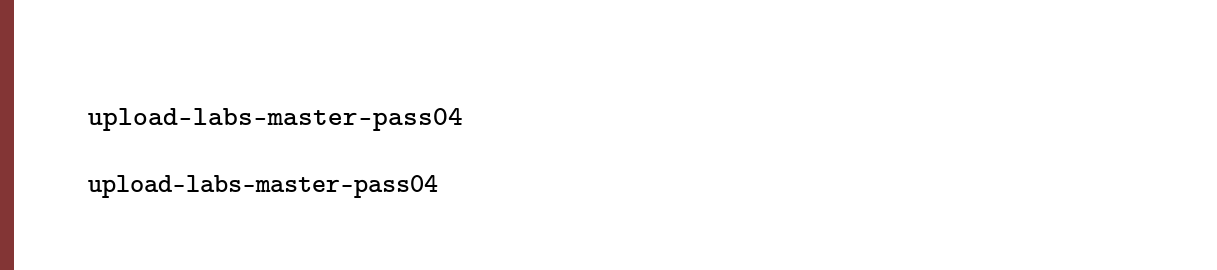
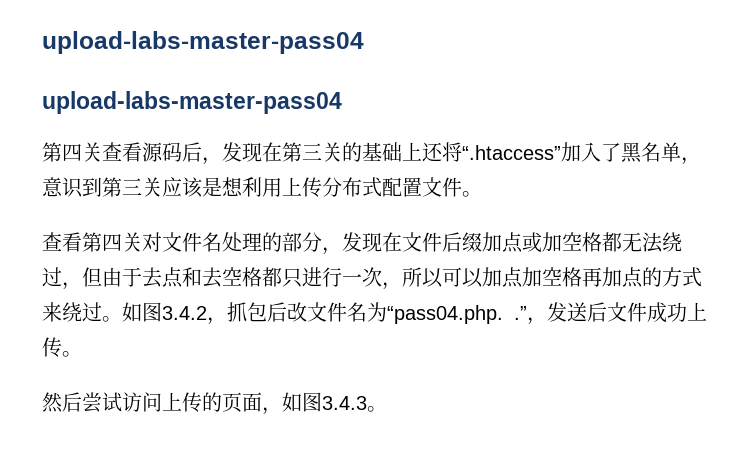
(438, 186) none -> [42,142,701,165] [42,177,482,198] [42,232,682,255] [42,267,702,290] [42,302,707,325] [42,337,82,357] [42,392,387,415] // 第四关查看源码后，发现在第三关的基础上还将“.htaccess”加入了黑名单，意识到第三关应该是想利用上传分布式配置文件。 // 查看第四关对文件名处理的部分，发现在文件后缀加点或加空格都无法绕过，但由于去点和去空格都只进行一次，所以可以加点加空格再加点的方式来绕过。如图3.4.2，抓包后改文件名为“pass04.php. .”，发送后文件成功上传。 // 然后尝试访问上传的页面，如图3.4.3。

